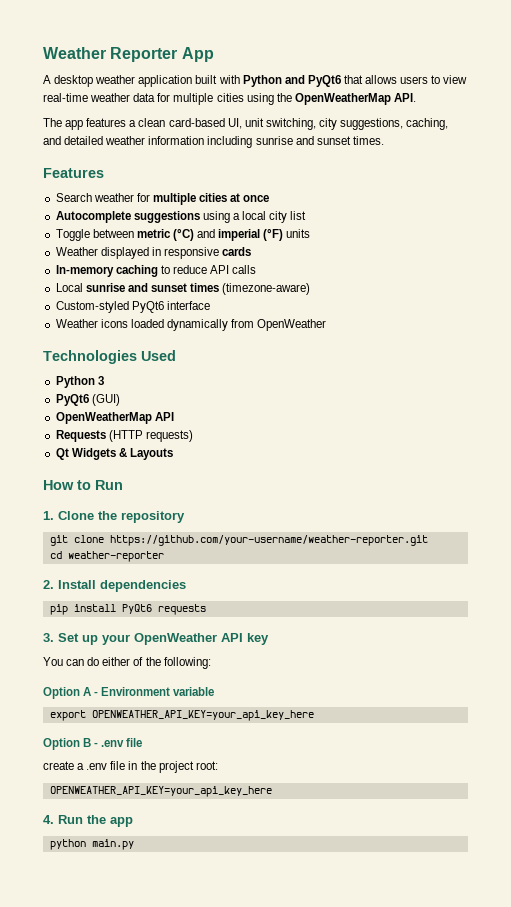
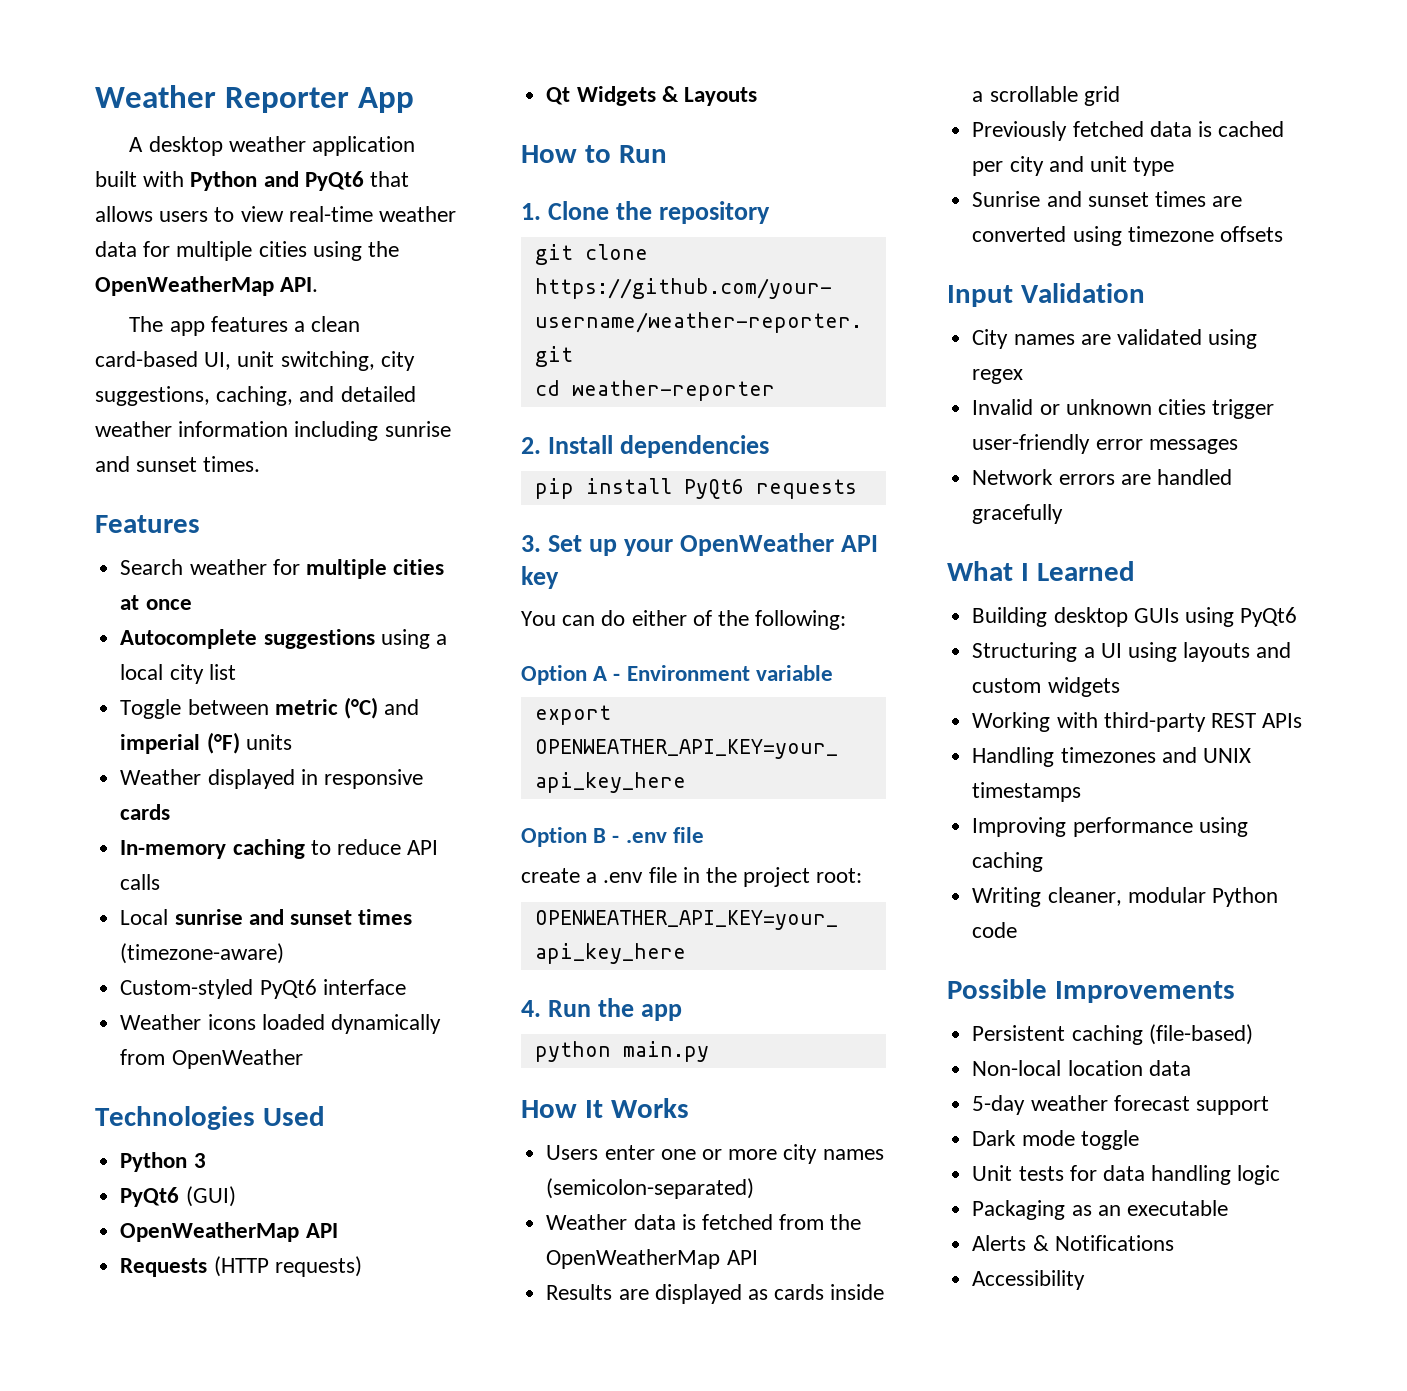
(134, 844) none -> [521,1098,689,1118] [546,1144,884,1164] [546,1178,755,1199] [546,1214,862,1230] [546,1249,758,1269] [546,1284,885,1304] [972,86,1120,106] [972,121,1285,141] [972,156,1175,176] [972,191,1243,207] [972,226,1283,246] [947,283,1145,307] [972,329,1258,349] [972,369,1024,384] [972,399,1275,419] [972,434,1238,454] [972,469,1232,485] [972,504,1064,524] [947,561,1135,581] [972,607,1298,627] [972,642,1292,662] [972,677,1120,697] [972,712,1303,732] [972,747,1251,767] [972,782,1082,802] [972,817,1248,837] [972,852,1044,872] [972,887,1278,907] [972,922,1018,938] [947,979,1235,1003] [972,1024,1253,1045] [972,1060,1191,1076] [972,1095,1269,1115] [972,1130,1139,1150] [972,1165,1281,1185] [972,1200,1228,1220] [972,1235,1174,1251] [972,1270,1086,1290] // How It Works // Users enter one or more city names (semicolon-separated) // Weather data is fetched from the OpenWeatherMap API // Results are displayed as cards inside a scrollable grid // Previously fetched data is cached per city and unit type // Sunrise and sunset times are converted using timezone offsets // Input Validation // City names are validated using regex // Invalid or unknown cities trigger user-friendly error messages // Network errors are handled gracefully // What I Learned // Building desktop GUIs using PyQt6 // Structuring a UI using layouts and custom widgets // Working with third-party REST APIs // Handling timezones and UNIX timestamps // Improving performance using caching // Writing cleaner, modular Python code // Possible Improvements // Persistent caching (file-based) // Non-local location data // 5-day weather forecast support // Dark mode toggle // Unit tests for data handling logic // Packaging as an executable // Alerts & Notifications // Accessibility

